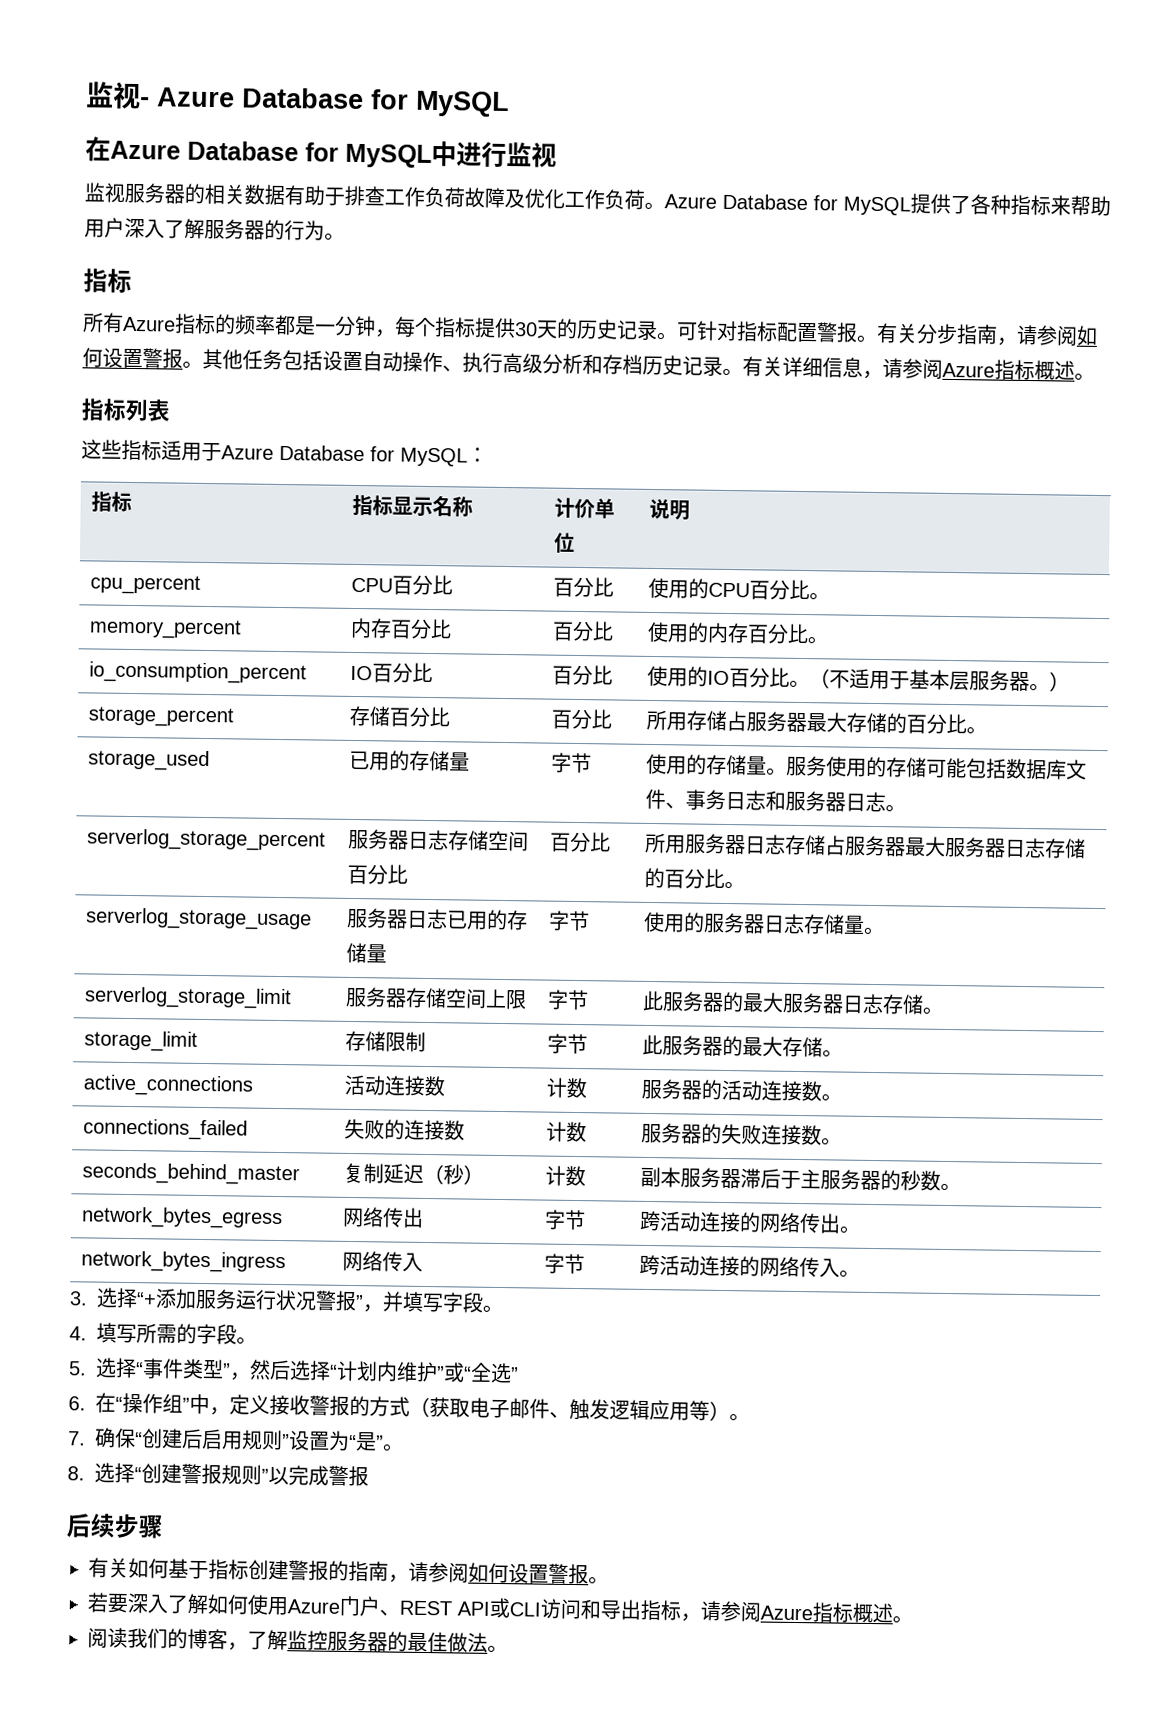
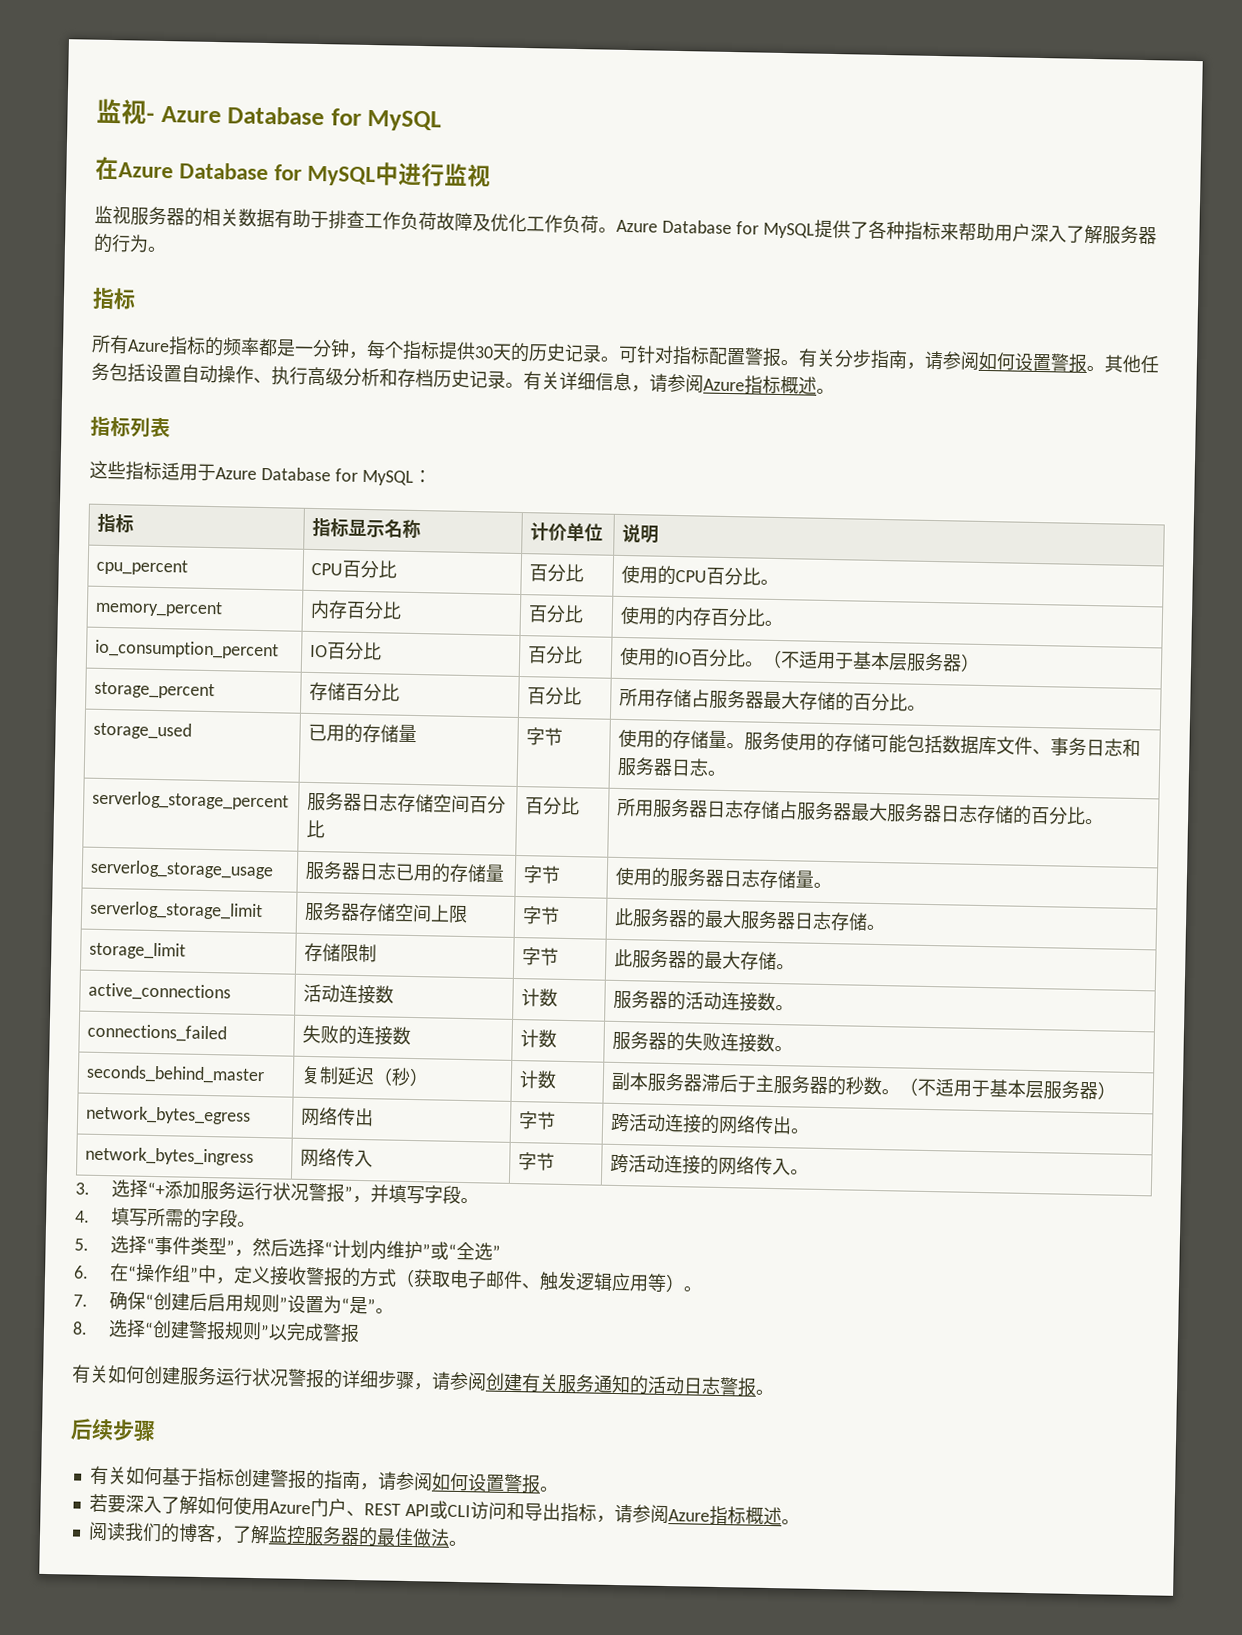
[1029,683,1051,692] 。 -> (963, 663) none
(962, 1187) none -> [899,1077,1117,1100] （不适用于基本层服务器）
(369, 1476) none -> [71,1364,774,1397] // 有关如何创建服务运行状况警报的详细步骤，请参阅创建有关服务通知的活动日志警报。

